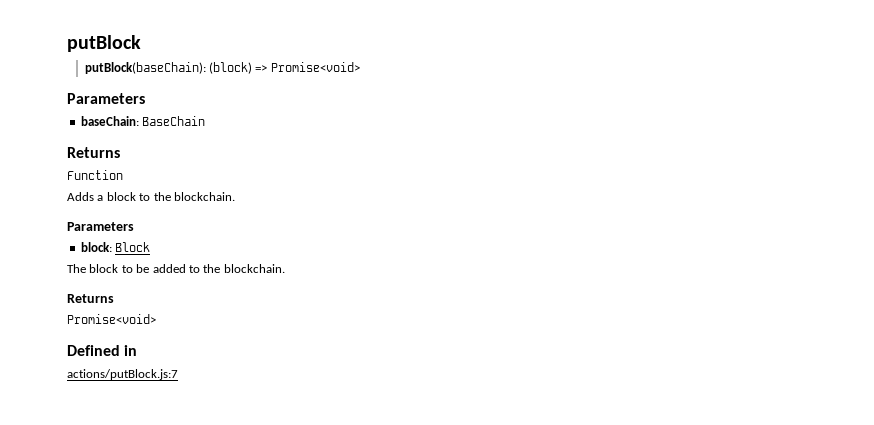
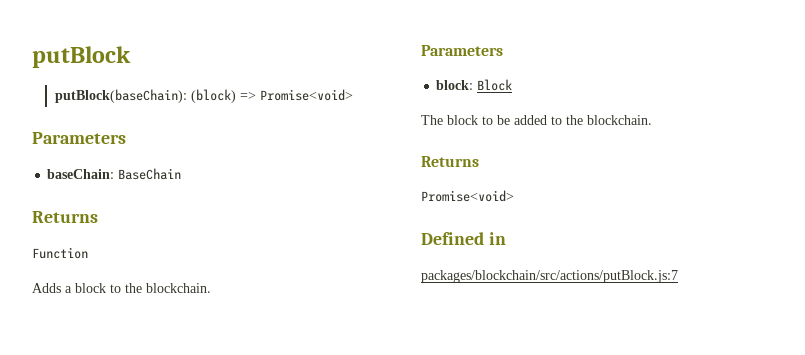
[67,369,178,380] actions/putBlock.js:7 -> [421,270,678,283] packages/blockchain/src/actions/putBlock.js:7

